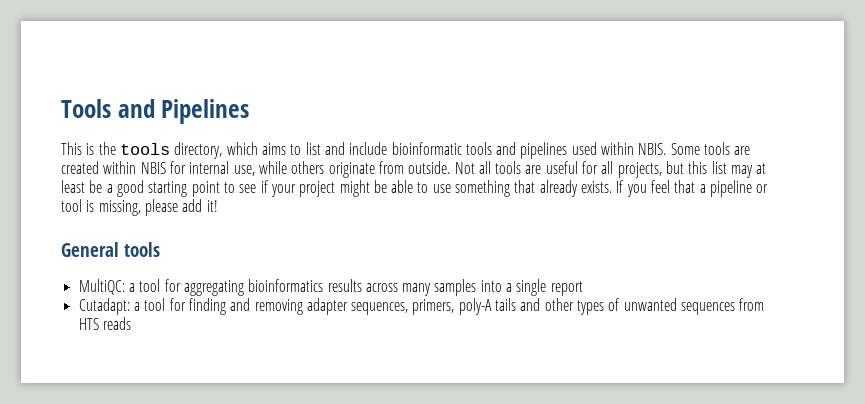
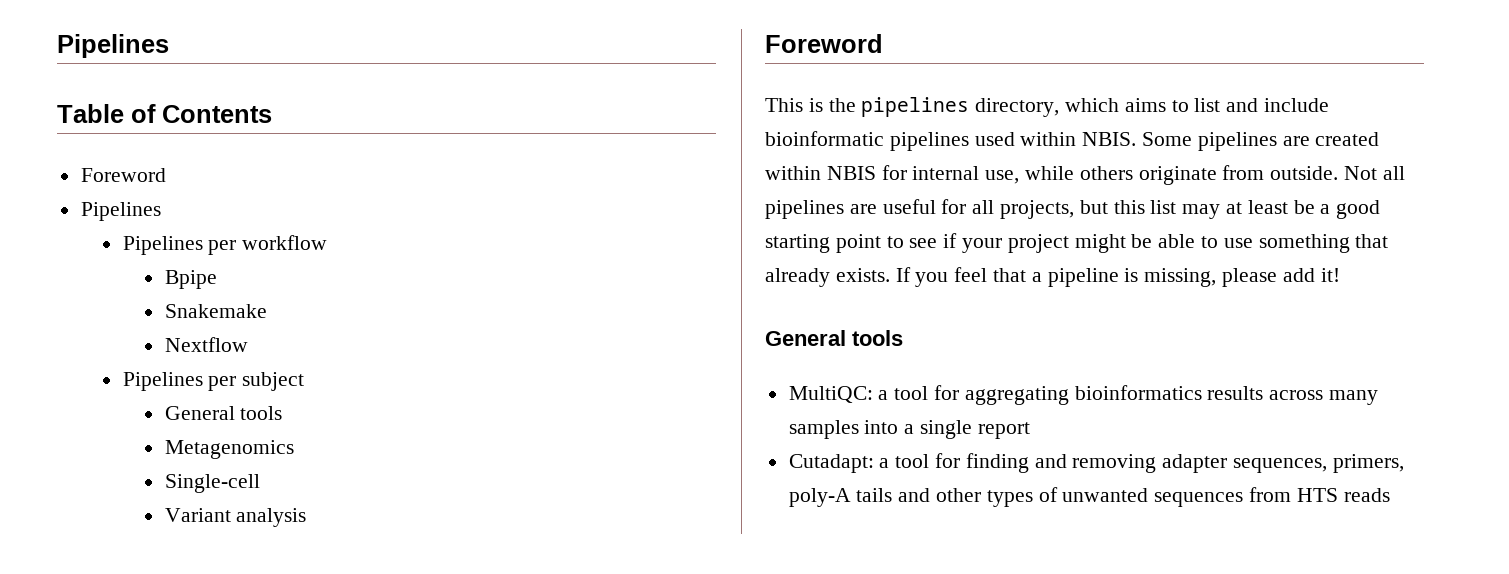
[61,99,250,124] Tools and Pipelines -> [57,34,169,58] [57,104,272,123] [80,168,166,182] [80,202,161,221] [122,235,328,255] [164,270,217,289] [164,304,267,318] [164,337,248,352] [122,372,305,391] [164,406,283,420] [164,440,294,459] [164,474,260,493] [164,508,307,527] [765,34,883,53] Pipelines // Table of Contents // Foreword // Pipelines // Pipelines per workflow // Bpipe // Snakemake // Nextflow // Pipelines per subject // General tools // Metagenomics // Single-cell // Variant analysis // Foreword
[119,143,170,155] tools -> [861,97,970,117] pipelines
[465,142,517,155] tools and -> (884, 138) none
[704,142,731,155] tools -> [1197,132,1277,151] pipelines
[495,161,522,174] tools -> [765,200,844,219] pipelines
[756,184,769,193] [61,199,82,212] or tool -> (1119, 277) none

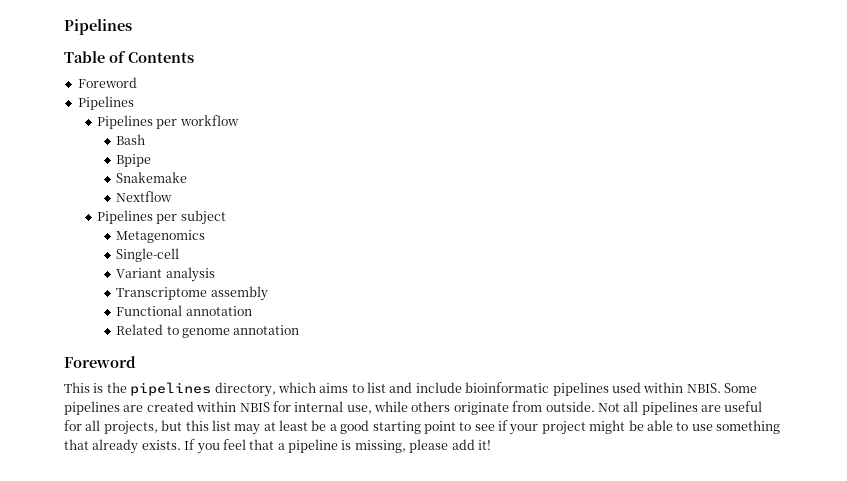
(328, 242) none -> [116,134,146,145] // Bash
[164,406,283,420] // General tools -> (226, 217) none
(307, 517) none -> [116,286,268,301] [116,305,252,316] [116,324,300,338] // Transcriptome assembly // Functional annotation // Related to genome annotation
[765,330,903,346] [788,385,1379,405] [788,420,1030,439] [788,453,1404,473] [788,487,1390,507] // General tools // MultiQC: a tool for aggregating bioinformatics results across many samples into a single report // Cutadapt: a tool for finding and removing adapter sequences, primers, poly-A tails and other types of unwanted sequences from HTS reads -> (491, 445) none

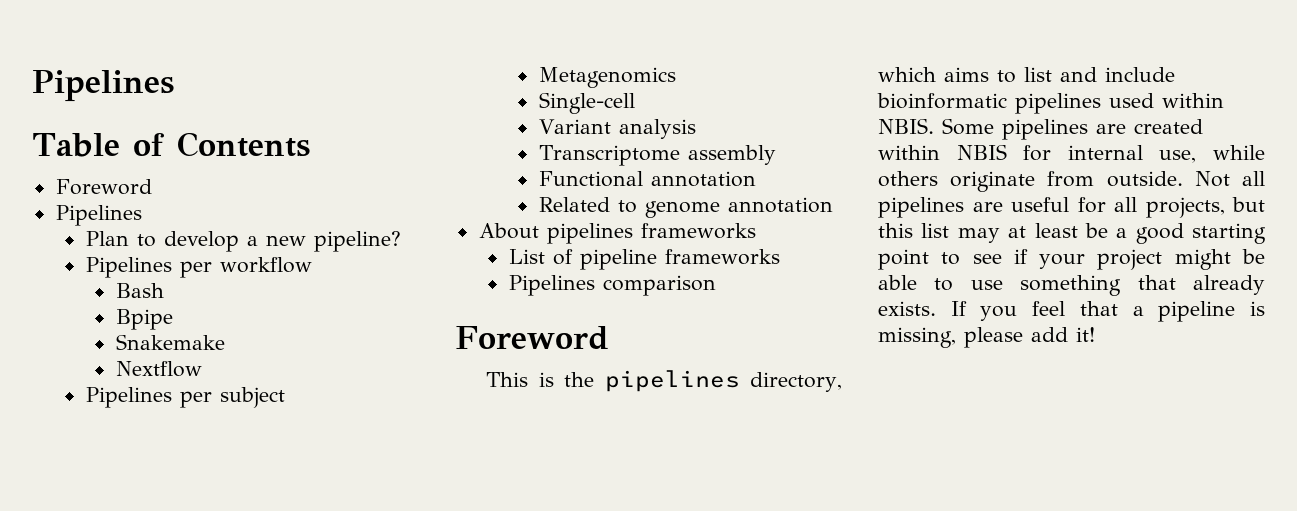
(134, 103) none -> [85,231,401,252] // Plan to develop a new pipeline?
(300, 330) none -> [478,223,756,244] [508,249,780,270] [508,275,716,296] // About pipelines frameworks // List of pipeline frameworks // Pipelines comparison

